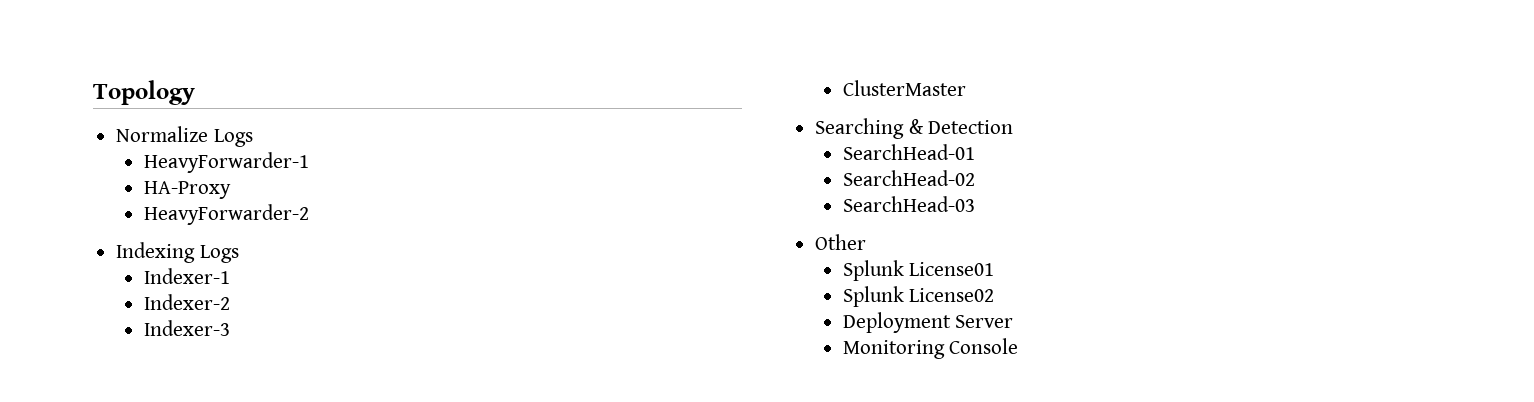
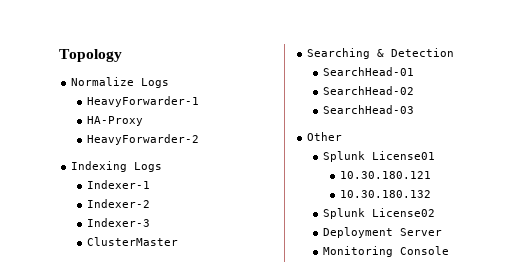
(995, 269) none -> [339,171,431,179] [339,190,431,198] // 10.30.180.121 // 10.30.180.132

